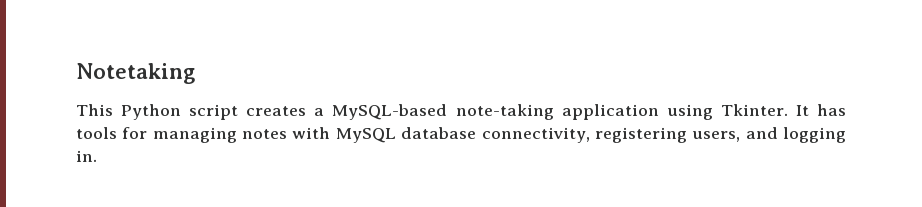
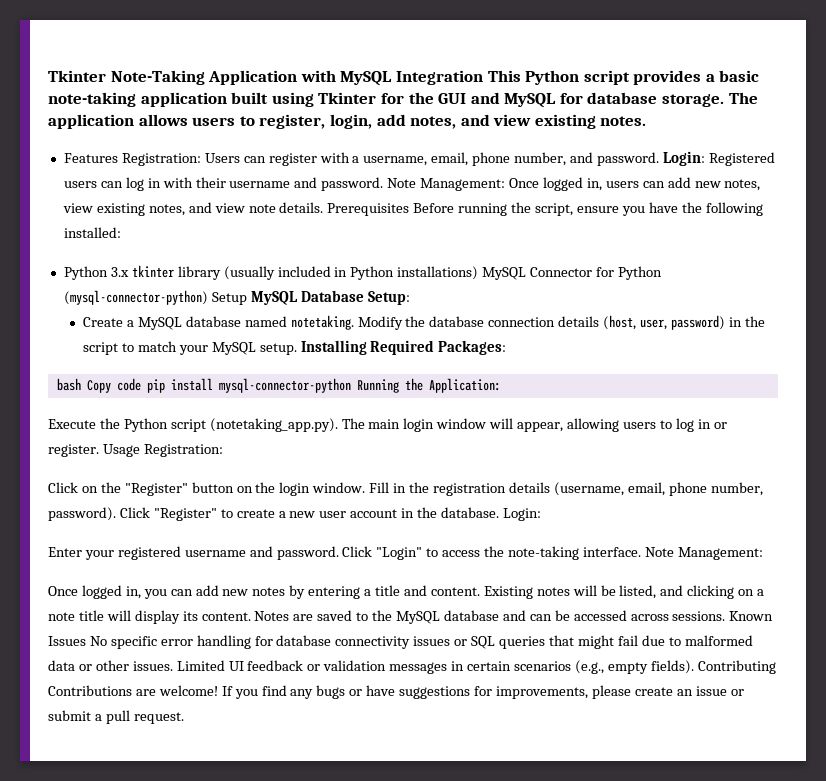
[76,63,195,84] [76,104,846,120] [76,127,846,143] [76,150,97,162] Notetaking // This Python script creates a MySQL-based note-taking application using Tkinter. It has tools for managing notes with MySQL database connectivity, registering users, and logging in. -> [48,70,760,86] [48,92,758,108] [48,114,647,129] [63,151,775,166] [63,177,761,191] [62,202,763,216] [63,227,121,238] [63,265,662,280] [63,290,410,305] [83,315,765,330] [83,340,507,355] [56,378,501,393] [48,418,727,432] [48,444,223,457] [48,482,763,496] [48,507,541,521] [48,546,763,560] [48,585,765,599] [48,610,774,624] [48,635,753,649] [48,660,776,674] [48,685,744,699] [48,710,184,724] Tkinter Note-Taking Application with MySQL Integration This Python script provides a basic note-taking application built using Tkinter for the GUI and MySQL for database storage. The application allows users to register, login, add notes, and view existing notes. // Features Registration: Users can register with a username, email, phone number, and password. Login: Registered users can log in with their username and password. Note Management: Once logged in, users can add new notes, view existing notes, and view note details. Prerequisites Before running the script, ensure you have the following installed: // Python 3.x tkinter library (usually included in Python installations) MySQL Connector for Python (mysql-connector-python) Setup MySQL Database Setup: // Create a MySQL database named notetaking. Modify the database connection details (host, user, password) in the script to match your MySQL setup. Installing Required Packages: // bash Copy code pip install mysql-connector-python Running the Application: // Execute the Python script (notetaking_app.py). The main login window will appear, allowing users to log in or register. Usage Registration: // Click on the "Register" button on the login window. Fill in the registration details (username, email, phone number, password). Click "Register" to create a new user account in the database. Login: // Enter your registered username and password. Click "Login" to access the note-taking interface. Note Management: // Once logged in, you can add new notes by entering a title and content. Existing notes will be listed, and clicking on a note title will display its content. Notes are saved to the MySQL database and can be accessed across sessions. Known Issues No specific error handling for database connectivity issues or SQL queries that might fail due to malformed data or other issues. Limited UI feedback or validation messages in certain scenarios (e.g., empty fields). Contributing Contributions are welcome! If you find any bugs or have suggestions for improvements, please create an issue or submit a pull request.

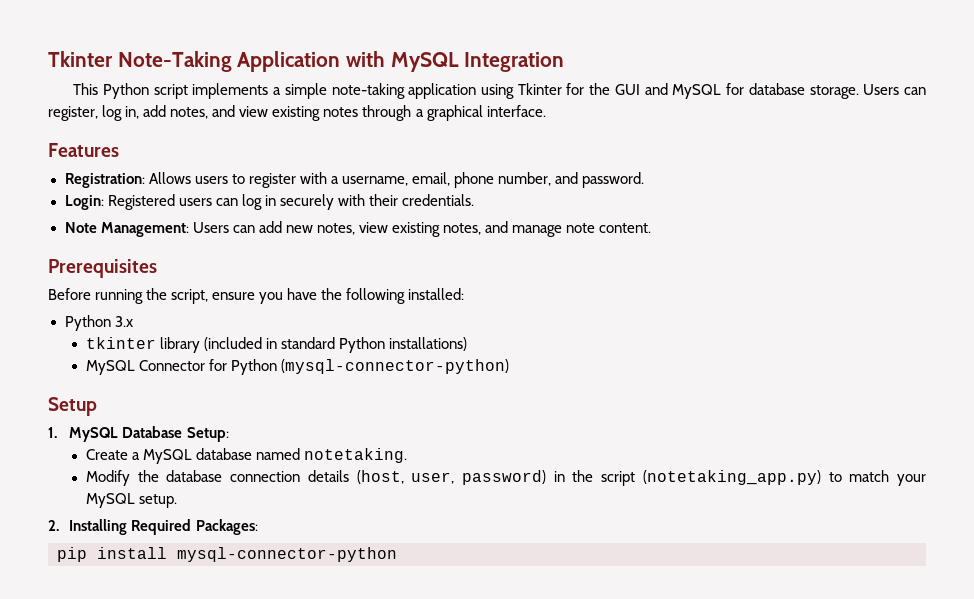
(483, 77) none -> (565, 62) //
[633,70,760,85] provides a basic -> [192,83,327,99] implements a simple
[231,92,269,104] built -> (477, 91) none
[728,92,758,104] [48,114,372,129] The application allows users to register, login, -> [863,84,926,95] [48,105,140,121] Users can register, log in,
[600,116,647,126] [63,153,266,166] notes. // Features Registration: Users can -> [323,105,546,121] [48,143,119,157] [64,172,245,188] notes through a graphical interface. // Features // Registration: Allows users to
(659, 159) none -> (645, 180) //
(161, 183) none -> [279,194,334,210] securely
[229,177,639,191] username and password. Note Management: Once logged in, users -> [401,194,474,206] [64,222,229,237] credentials. // Note Management: Users
[214,202,324,213] view note details. -> [512,223,652,237] manage note content. //
(410, 209) none -> (157, 268) //
(129, 272) none -> (133, 321) //
[223,266,348,280] (usually included in -> [204,337,336,351] (included in standard
(479, 273) none -> (468, 344) //
(208, 297) none -> (510, 366) //
(247, 298) none -> [48,427,57,438] // 1.
(354, 322) none -> (408, 455) //
(119, 348) none -> [642,470,821,485] (notetaking_app.py)
(297, 349) none -> [48,520,59,531] // 2.
[56,378,501,393] [48,418,727,432] [48,444,223,457] [48,482,763,496] [48,507,541,521] [48,546,763,560] [48,585,765,599] [48,610,774,624] [48,635,753,649] [48,660,776,674] [48,685,744,699] [48,710,184,724] bash Copy code pip install mysql-connector-python Running the Application: // Execute the Python script (notetaking_app.py). The main login window will appear, allowing users to log in or register. Usage Registration: // Click on the "Register" button on the login window. Fill in the registration details (username, email, phone number, password). Click "Register" to create a new user account in the database. Login: // Enter your registered username and password. Click "Login" to access the note-taking interface. Note Management: // Once logged in, you can add new notes by entering a title and content. Existing notes will be listed, and clicking on a note title will display its content. Notes are saved to the MySQL database and can be accessed across sessions. Known Issues No specific error handling for database connectivity issues or SQL queries that might fail due to malformed data or other issues. Limited UI feedback or validation messages in certain scenarios (e.g., empty fields). Contributing Contributions are welcome! If you find any bugs or have suggestions for improvements, please create an issue or submit a pull request. -> [57,547,397,562] pip install mysql-connector-python

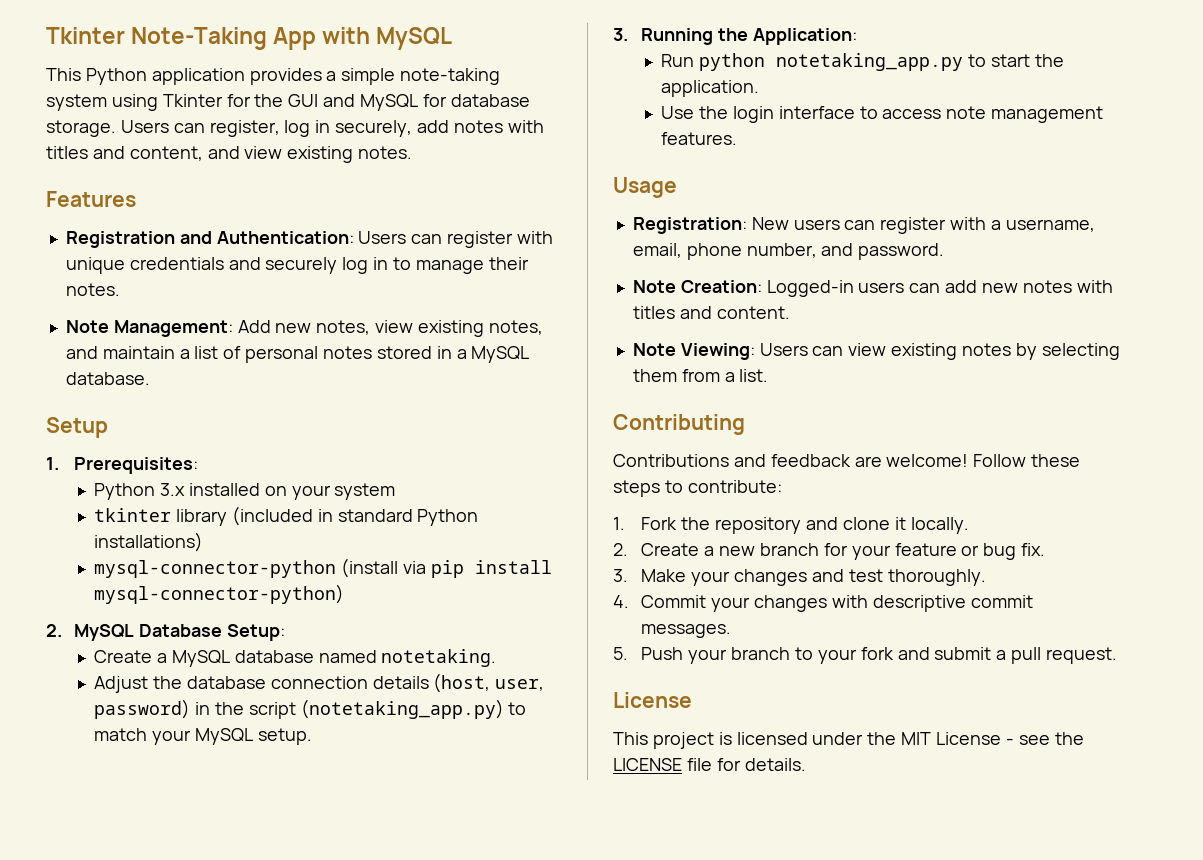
[237,51,341,72] Application -> [273,27,317,50] App
[464,52,565,72] Integration -> (453, 38) none
[153,83,269,99] script implements -> [151,68,322,85] application provides
[408,83,477,99] application -> [46,94,107,111] system
[125,105,546,121] [48,143,119,157] [64,172,645,188] [64,194,474,210] in, add notes, and view existing notes through a graphical interface. // Features // Registration: Allows users to register with a username, email, phone number, and password. // Login: Registered users can log in securely with their credentials. -> [315,120,544,137] [46,146,413,163] [46,191,136,207] [65,231,553,248] [65,257,529,274] [65,283,120,296] in securely, add notes with titles and content, and view existing notes. // Features // Registration and Authentication: Users can register with unique credentials and securely log in to manage their notes.
[192,221,282,233] Users can add -> [237,320,271,333] Add
[512,223,652,237] [48,259,157,278] [48,288,465,304] [64,315,133,331] manage note content. // Prerequisites // Before running the script, ensure you have the following installed: // Python 3.x -> [102,346,530,363] [65,372,150,385] [46,417,108,438] [46,457,199,474] [94,483,396,500] maintain a list of personal notes stored in a MySQL database. // Setup // 1. Prerequisites: // Python 3.x installed on your system
[85,359,510,375] [48,397,97,416] [48,427,57,438] MySQL Connector for Python (mysql-connector-python) // Setup // 1. -> [94,558,552,578] [94,584,345,604] [46,624,62,637] mysql-connector-python (install via pip install mysql-connector-python) // 2.
[85,470,130,486] Modify -> [94,676,149,693] Adjust
[48,519,258,535] [57,547,397,562] 2. Installing Required Packages: // pip install mysql-connector-python -> [613,28,858,45] [661,53,1064,71] [661,80,760,97] [661,106,1104,123] [661,132,738,145] [613,177,677,198] [632,217,1095,234] [632,243,945,260] [632,280,1113,297] [632,306,790,319] [632,343,1120,360] [632,369,769,382] [613,414,745,435] [613,454,1081,467] [613,480,782,497] [613,517,969,534] [613,543,1046,560] [613,569,986,586] [613,595,1033,612] [641,624,732,638] [613,647,1117,664] [613,692,692,708] [613,732,1084,749] [613,758,806,771] 3. Running the Application: // Run python notetaking_app.py to start the application. // Use the login interface to access note management features. // Usage // Registration: New users can register with a username, email, phone number, and password. // Note Creation: Logged-in users can add new notes with titles and content. // Note Viewing: Users can view existing notes by selecting them from a list. // Contributing // Contributions and feedback are welcome! Follow these steps to contribute: // 1. Fork the repository and clone it locally. // 2. Create a new branch for your feature or bug fix. // 3. Make your changes and test thoroughly. // 4. Commit your changes with descriptive commit messages. // 5. Push your branch to your fork and submit a pull request. // License // This project is licensed under the MIT License - see the LICENSE file for details.

